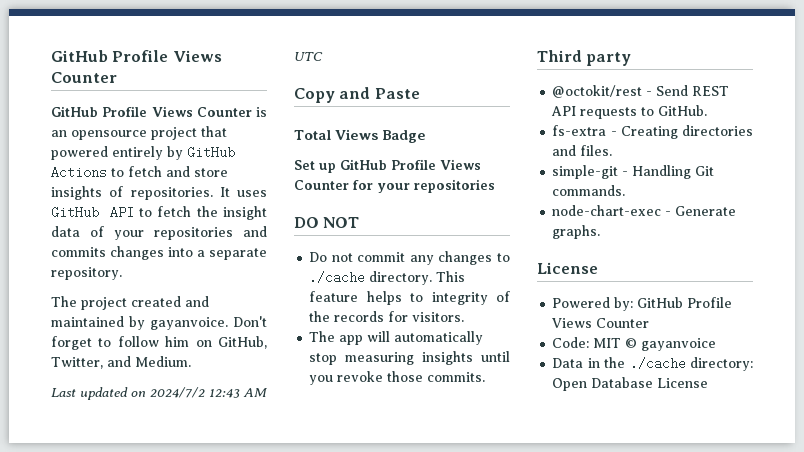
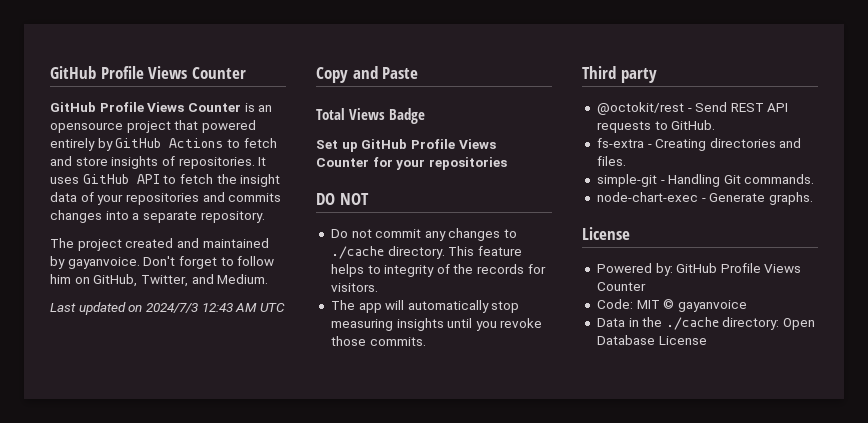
[150,387,205,398] 2024/7/2 -> [145,303,198,313] 2024/7/3

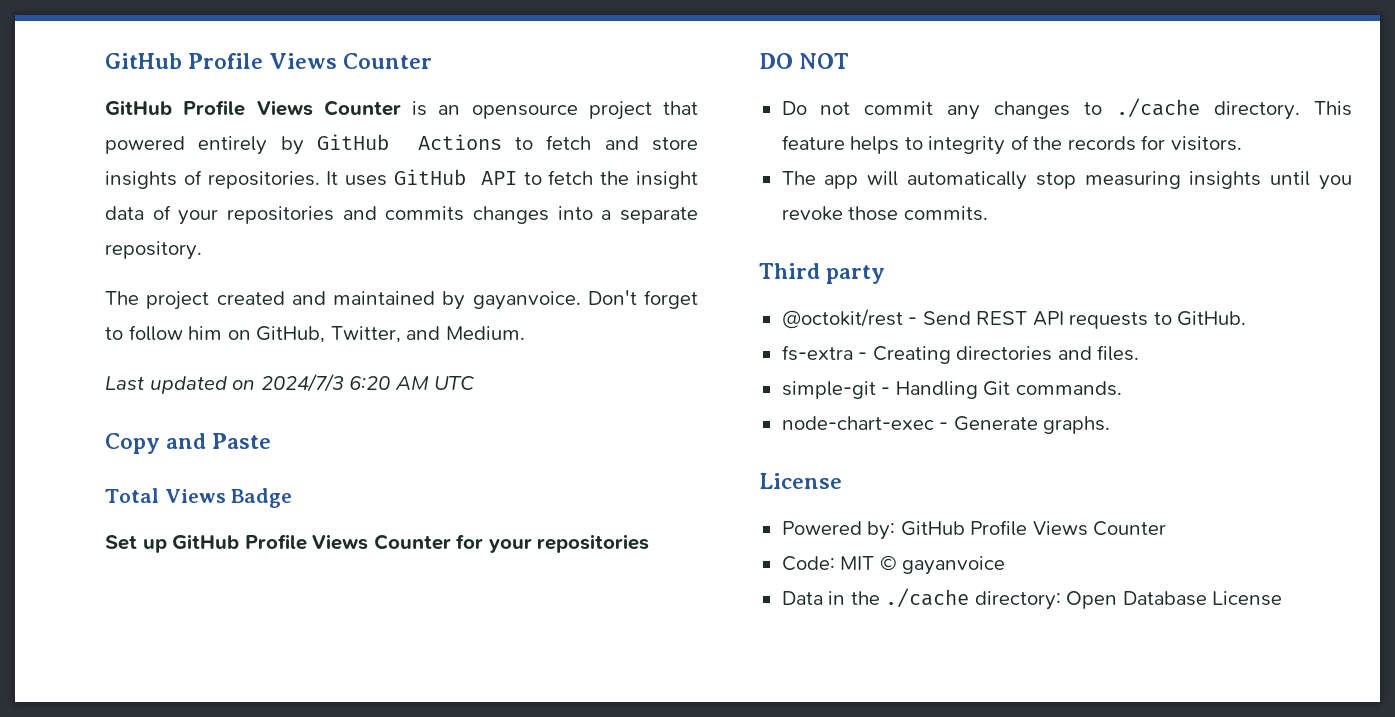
[201,303,233,312] 12:43 -> [349,376,391,390] 6:20

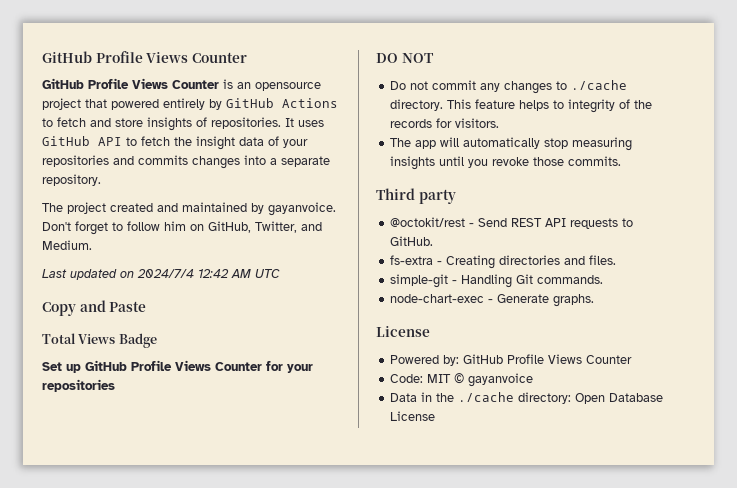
[260,374,391,392] 2024/7/3 6:20 -> [137,269,229,278] 2024/7/4 12:42

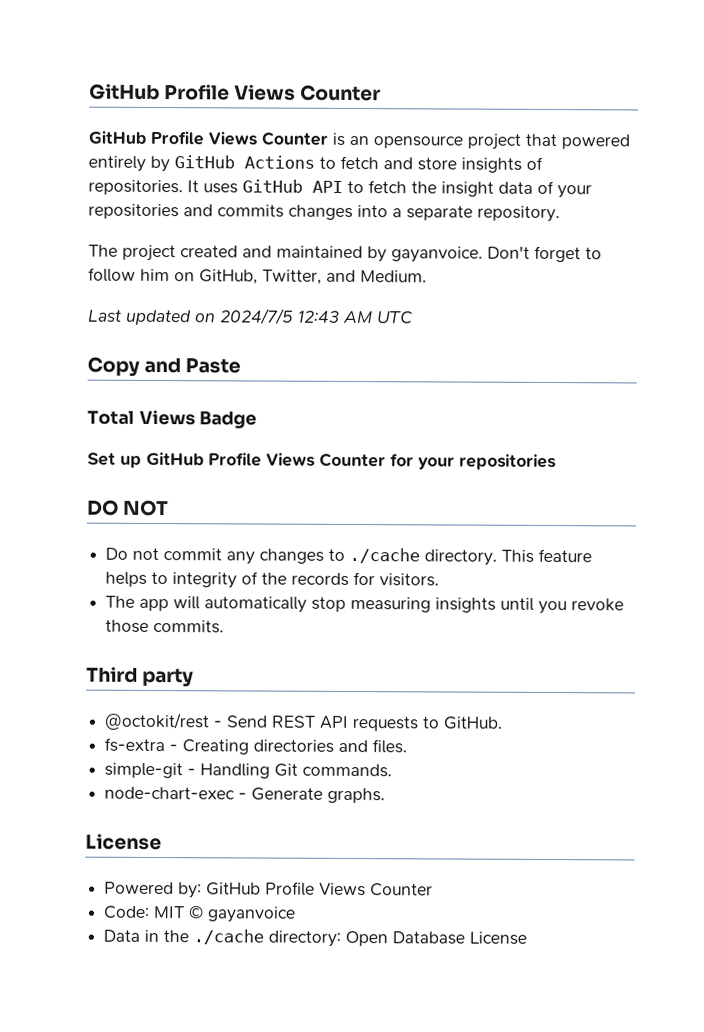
[137,269,229,278] 2024/7/4 12:42 -> [219,308,340,325] 2024/7/5 12:43

